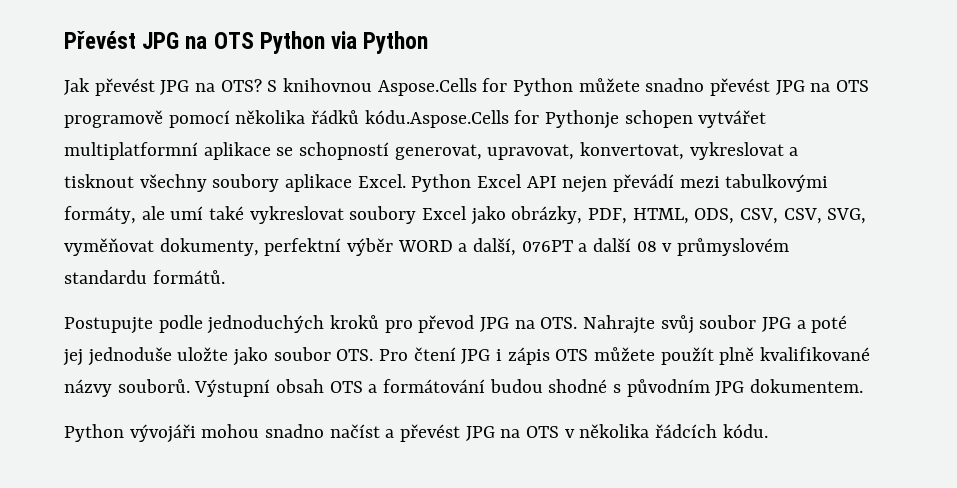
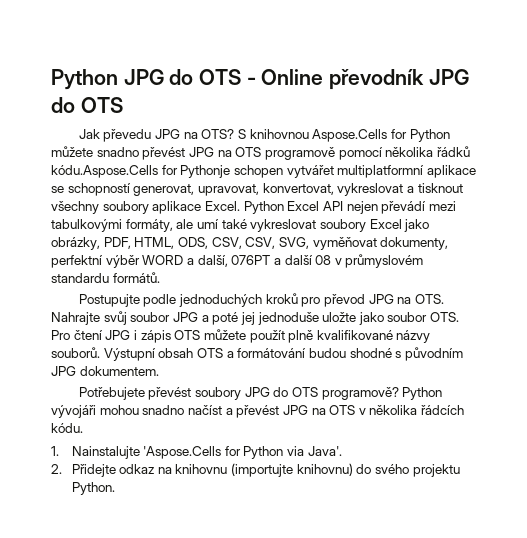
[64,31,429,54] Převést JPG na OTS Python via Python -> [51,69,469,90] [51,97,123,113] Python JPG do OTS - Online převodník JPG do OTS
[94,78,155,96] převést -> [103,129,152,142] převedu
(864, 386) none -> [78,387,399,400] Potřebujete převést soubory JPG do OTS programově?
(768, 431) none -> [51,446,342,459] [51,463,460,477] [71,482,115,495] // 1. Nainstalujte 'Aspose.Cells for Python via Java'. // 2. Přidejte odkaz na knihovnu (importujte knihovnu) do svého projektu Python.

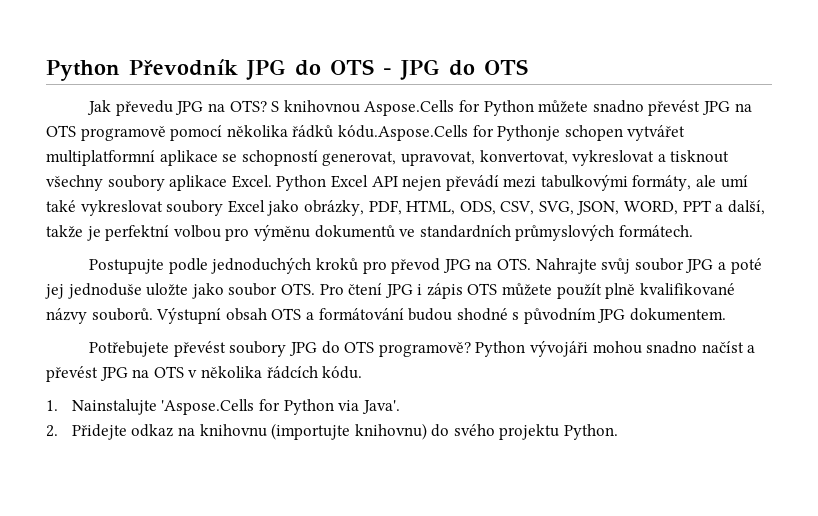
[51,69,118,90] Python -> [46,59,238,81] Python Převodník
[261,69,425,90] Online převodník -> (392, 71) none
[245,237,449,250] [51,254,424,268] [51,272,160,283] CSV, SVG, vyměňovat dokumenty, perfektní výběr WORD a další, 076PT a další 08 v průmyslovém standardu formátů. -> [538,200,765,215] [46,224,693,241] SVG, JSON, WORD, PPT a další, takže je perfektní volbou pro výměnu dokumentů ve standardních průmyslových formátech.

